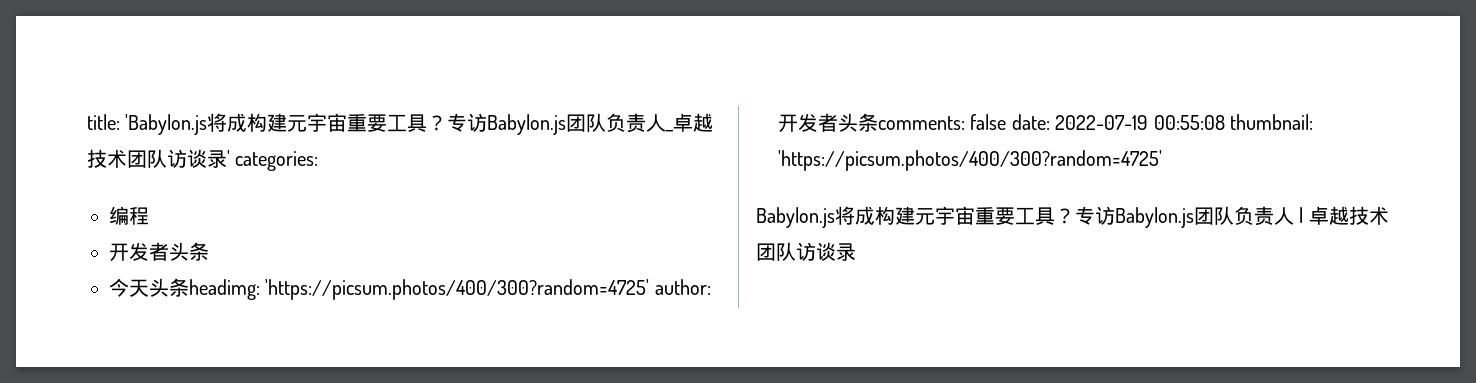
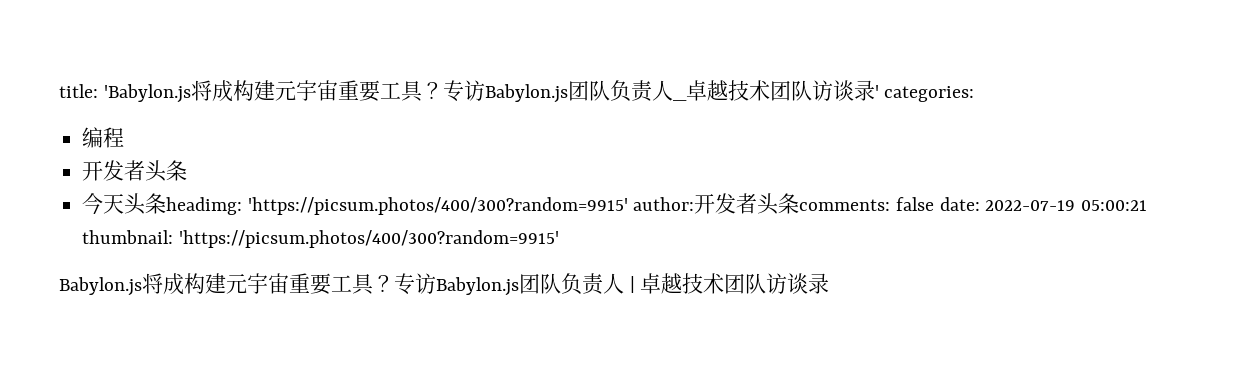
[265,279,650,300] 'https://picsum.photos/400/300?random=4725' -> [247,197,628,215] 'https://picsum.photos/400/300?random=9915'
[1153,114,1313,130] [778,150,1162,171] 00:55:08 thumbnail: 'https://picsum.photos/400/300?random=4725' -> [1081,200,1148,211] [82,230,559,248] 05:00:21 thumbnail: 'https://picsum.photos/400/300?random=9915'

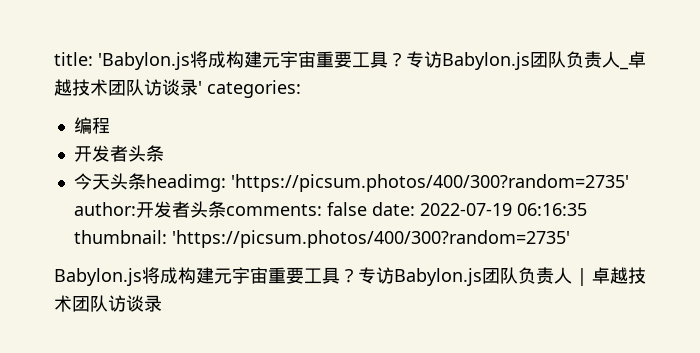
[247,197,628,215] 'https://picsum.photos/400/300?random=9915' -> [230,174,629,192] 'https://picsum.photos/400/300?random=2735'
[1081,200,1148,211] [82,230,559,248] 05:00:21 thumbnail: 'https://picsum.photos/400/300?random=9915' -> [516,203,587,216] [73,230,570,248] 06:16:35 thumbnail: 'https://picsum.photos/400/300?random=2735'

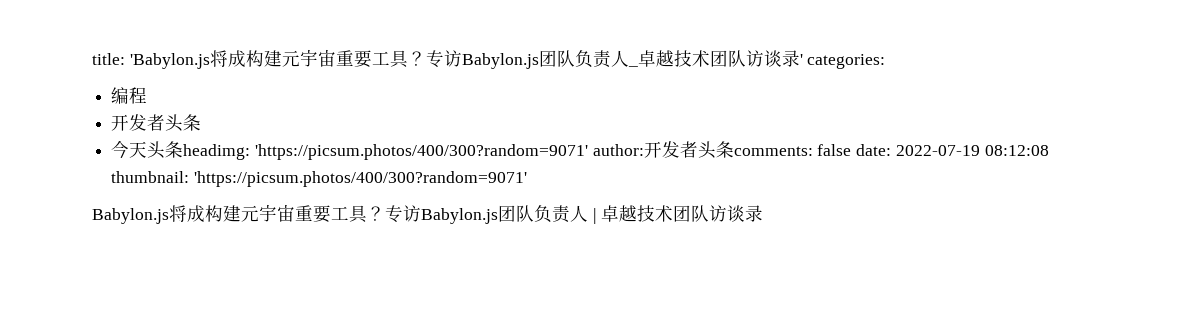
[230,174,629,192] 'https://picsum.photos/400/300?random=2735' -> [254,144,588,160] 'https://picsum.photos/400/300?random=9071'
[516,203,587,216] [73,230,570,248] 06:16:35 thumbnail: 'https://picsum.photos/400/300?random=2735' -> [984,145,1049,156] [111,171,527,187] 08:12:08 thumbnail: 'https://picsum.photos/400/300?random=9071'

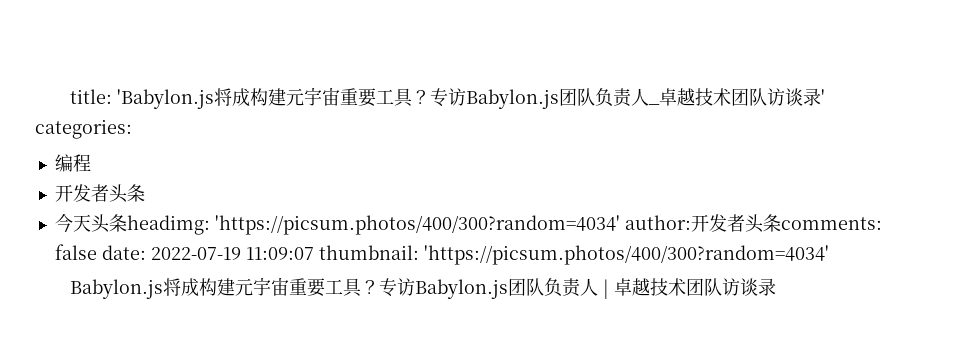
[254,144,588,160] 'https://picsum.photos/400/300?random=9071' -> [214,215,620,235] 'https://picsum.photos/400/300?random=4034'
[984,145,1049,156] [111,171,527,187] 08:12:08 thumbnail: 'https://picsum.photos/400/300?random=9071' -> [245,245,829,265] 11:09:07 thumbnail: 'https://picsum.photos/400/300?random=4034'

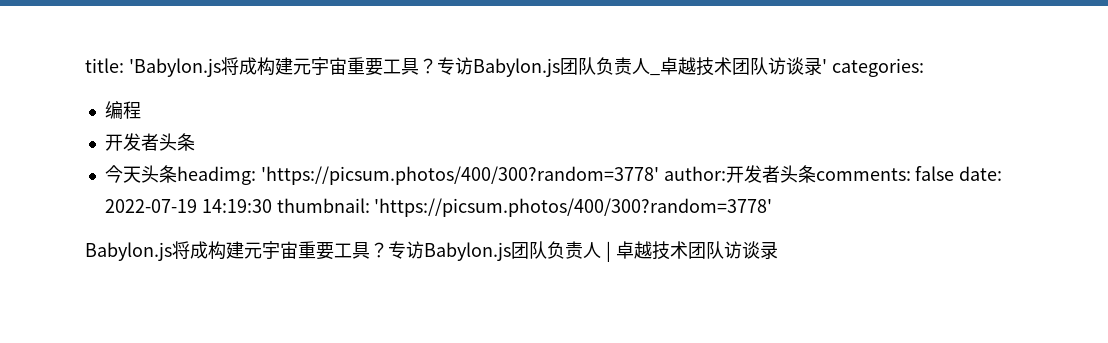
[214,215,620,235] 'https://picsum.photos/400/300?random=4034' -> [260,166,659,185] 'https://picsum.photos/400/300?random=3778'
[245,245,829,265] 11:09:07 thumbnail: 'https://picsum.photos/400/300?random=4034' -> [201,198,773,217] 14:19:30 thumbnail: 'https://picsum.photos/400/300?random=3778'

